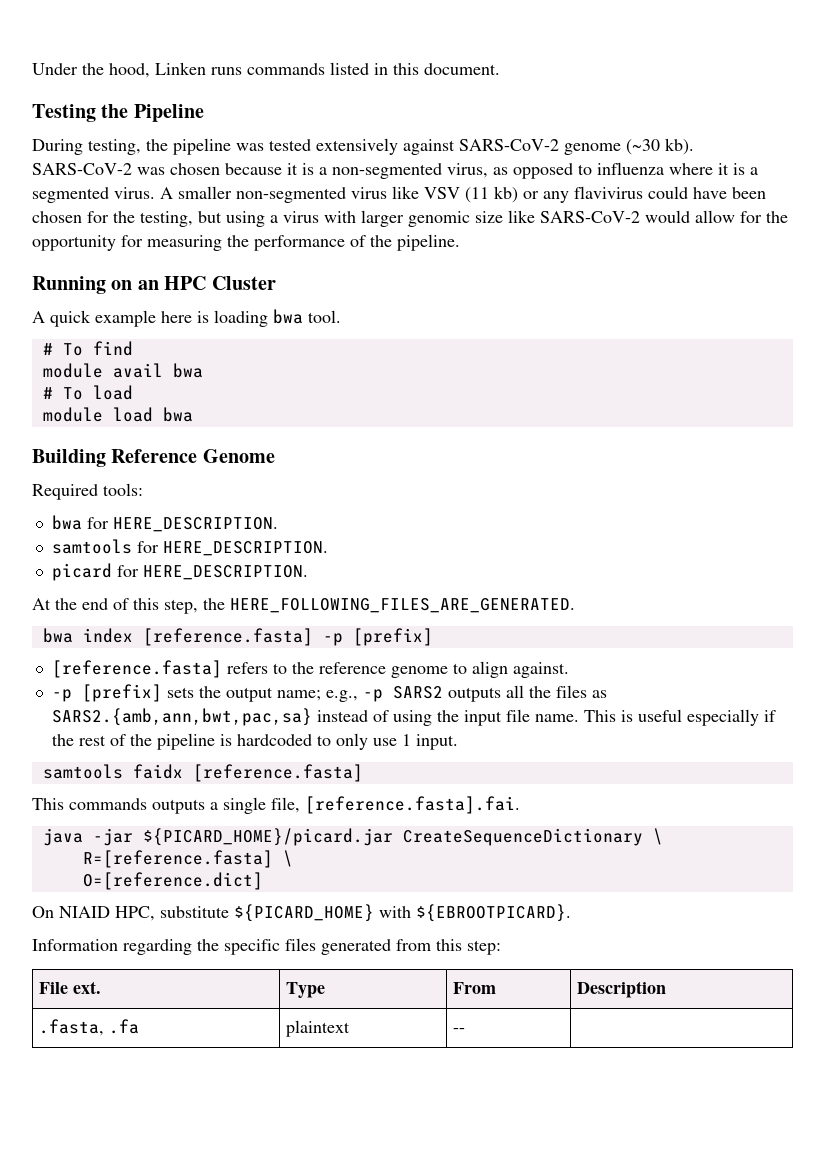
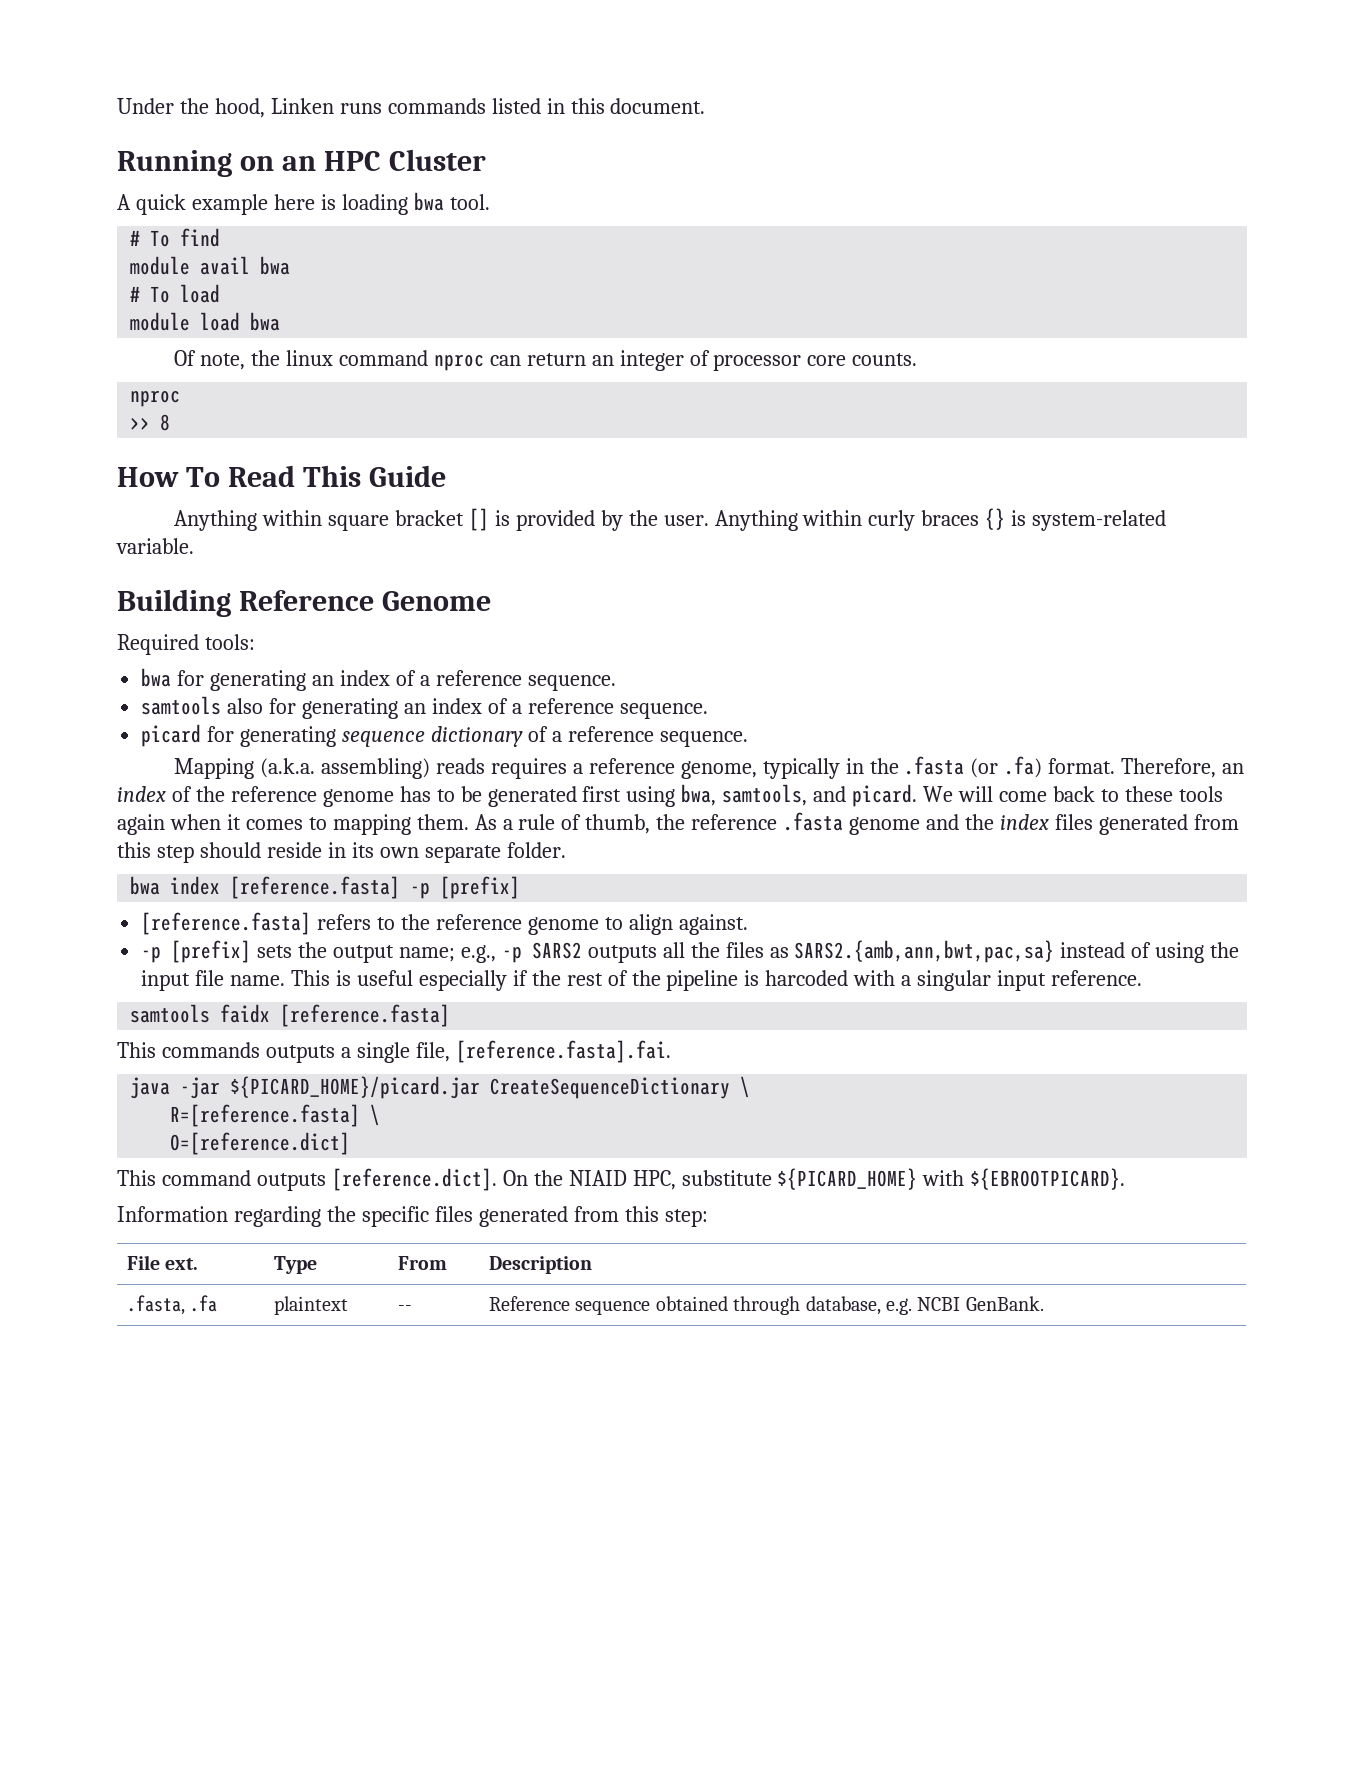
[32,104,204,122] [32,138,694,155] [32,162,758,179] [32,186,766,203] [32,210,788,227] [32,234,460,251] // Testing the Pipeline // During testing, the pipeline was tested extensively against SARS-CoV-2 genome (~30 kb). SARS-CoV-2 was chosen because it is a non-segmented virus, as opposed to influenza where it is a segmented virus. A smaller non-segmented virus like VSV (11 kb) or any flavivirus could have been chosen for the testing, but using a virus with larger genomic size like SARS-CoV-2 would allow for the opportunity for measuring the performance of the pipeline. -> (706, 106) none
(193, 414) none -> [174,350,918,371] [130,390,181,407] [130,414,171,431] [117,465,446,487] [174,508,1167,531] [116,538,194,554] // Of note, the linux command nproc can return an integer of processor core counts. // nproc // >> 8 // How To Read This Guide // Anything within square bracket [] is provided by the user. Anything within curly braces {} is system-related variable.
[112,517,278,532] [51,539,328,556] [51,563,308,581] [32,598,575,614] HERE_DESCRIPTION. // samtools for HERE_DESCRIPTION. // picard for HERE_DESCRIPTION. // At the end of this step, the HERE_FOLLOWING_FILES_ARE_GENERATED. -> [210,670,616,691] [141,696,708,719] [141,724,748,747] [174,756,1245,779] [117,784,1223,807] [117,812,1239,835] [117,842,566,863] generating an index of a reference sequence. // samtools also for generating an index of a reference sequence. // picard for generating sequence dictionary of a reference sequence. // Mapping (a.k.a. assembling) reads requires a reference genome, typically in the .fasta (or .fa) format. Therefore, an index of the reference genome has to be generated first using bwa, samtools, and picard. We will come back to these tools again when it comes to mapping them. As a rule of thumb, the reference .fasta genome and the index files generated from this step should reside in its own separate folder.
[236,733,458,750] hardcoded to only use 1 input. -> [765,970,1143,991] harcoded with a singular input reference.
[32,906,54,918] On -> [117,1168,563,1191] This command outputs [reference.dict]. On the
(466, 1030) none -> [489,1296,1044,1315] Reference sequence obtained through database, e.g. NCBI GenBank.

